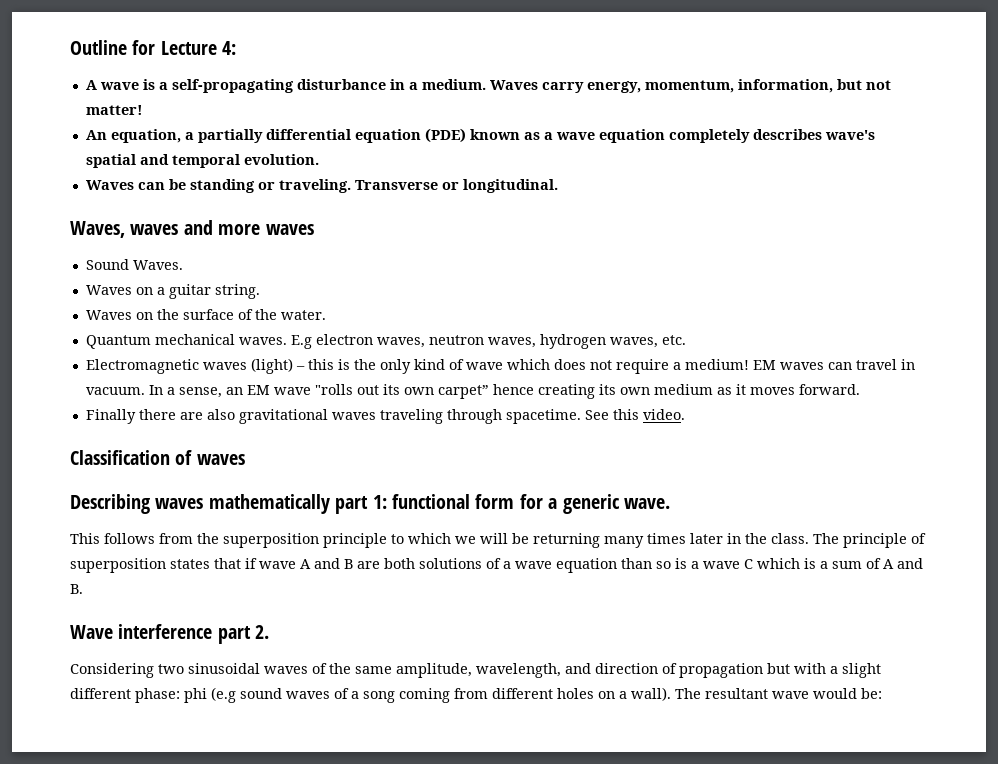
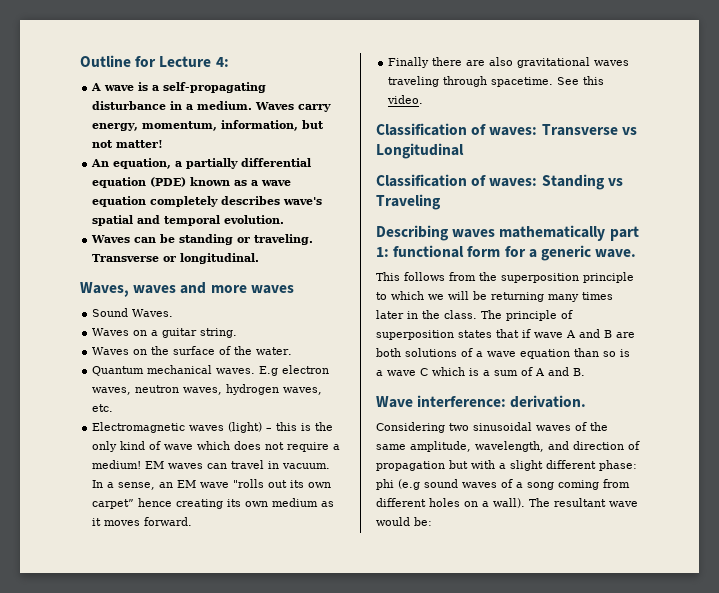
[196,454,245,465] waves -> [489,124,637,136] [376,143,464,159] [376,174,623,190] [376,194,441,210] waves: Transverse vs Longitudinal // Classification of waves: Standing vs Traveling
[118,624,270,644] interference part 2. -> [417,395,587,408] interference: derivation.

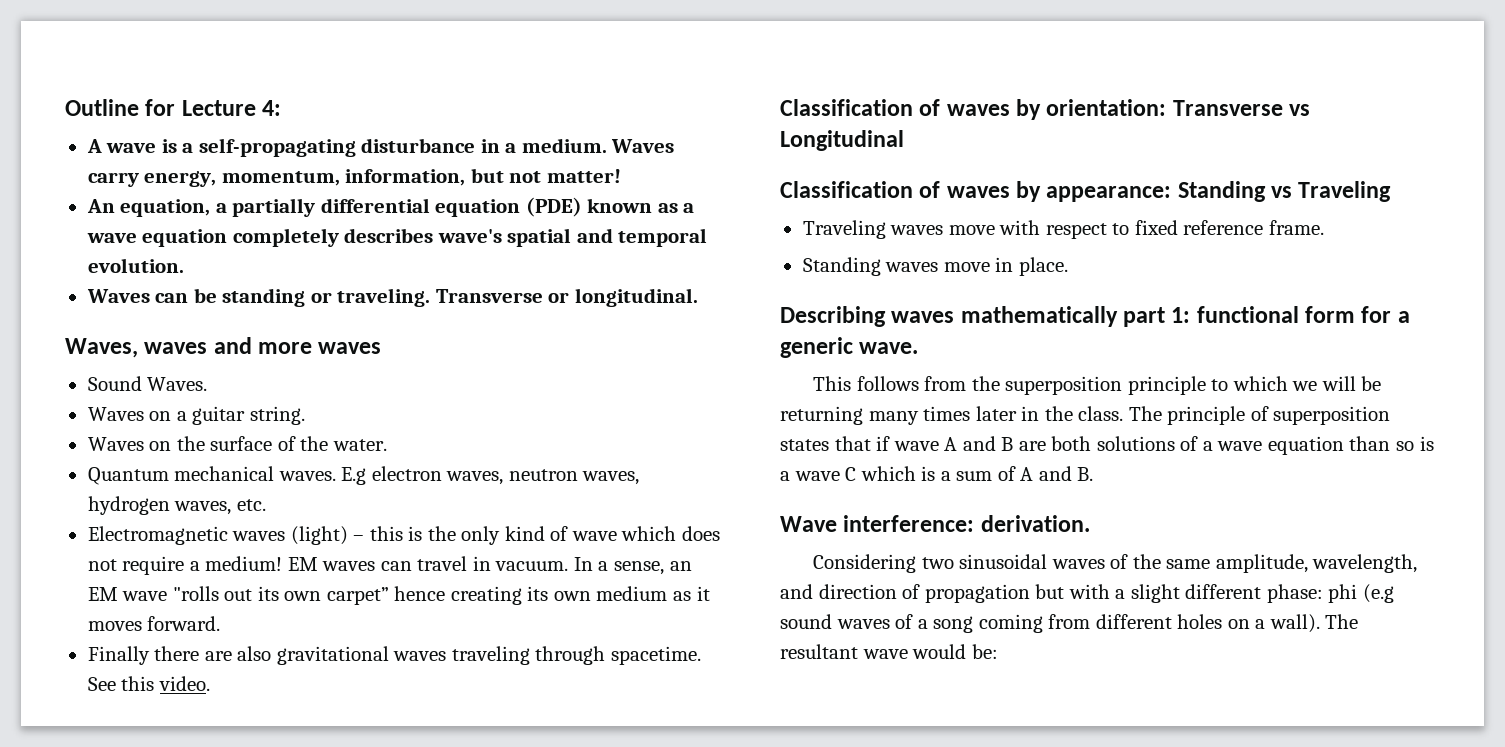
[489,127,538,136] waves: -> [946,99,1167,120] waves by orientation:
[489,178,538,187] waves: -> [946,181,1172,202] waves by appearance:
(441, 202) none -> [802,220,1324,239] [802,257,1068,276] // Traveling waves move with respect to fixed reference frame. // Standing waves move in place.

